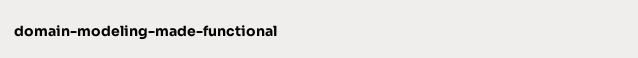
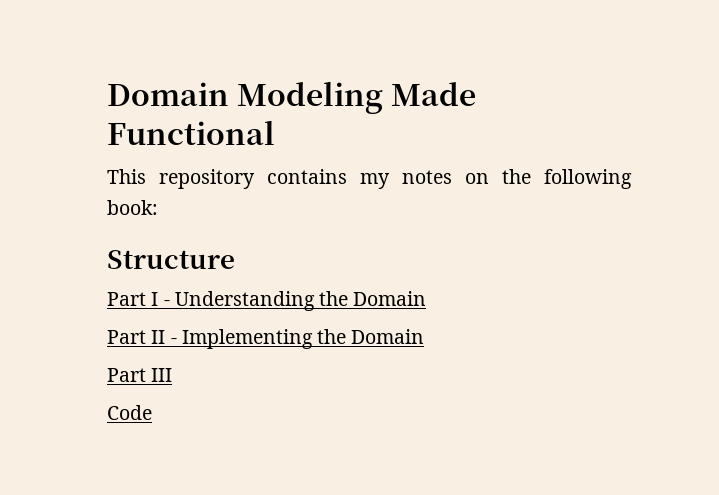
[14,25,277,40] domain-modeling-made-functional -> [107,81,477,114] [107,120,275,145] [107,169,632,189] [107,200,158,215] [107,250,235,269] [107,291,427,311] [107,329,425,349] [107,368,173,382] [107,405,152,420] Domain Modeling Made Functional // This repository contains my notes on the following book: // Structure // Part I - Understanding the Domain // Part II - Implementing the Domain // Part III // Code

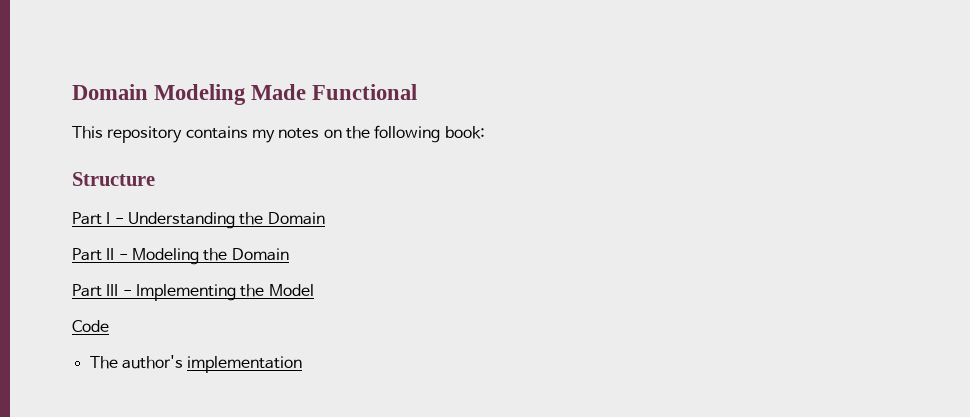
[181,329,313,349] Implementing -> [131,248,199,265] Modeling
[107,405,152,420] // Code -> [122,284,314,301] [72,320,109,332] [89,355,303,373] - Implementing the Model // Code // The author's implementation

